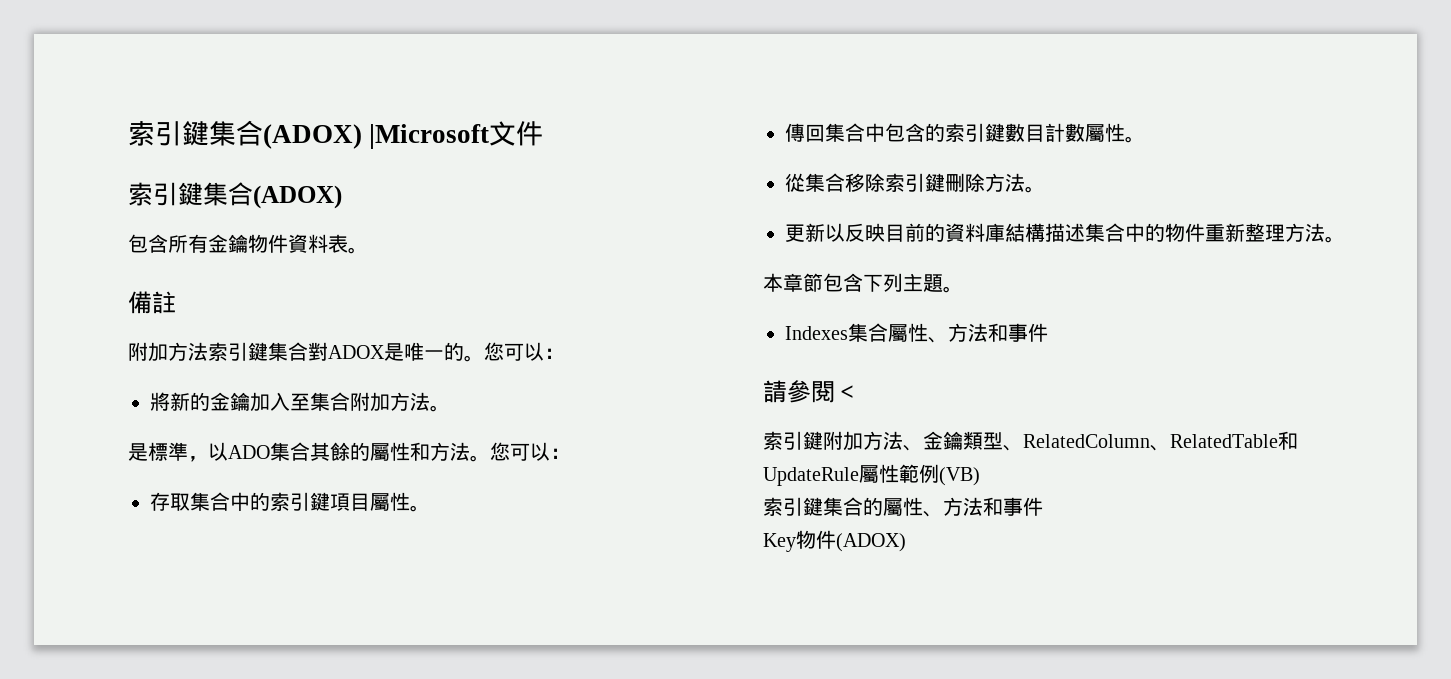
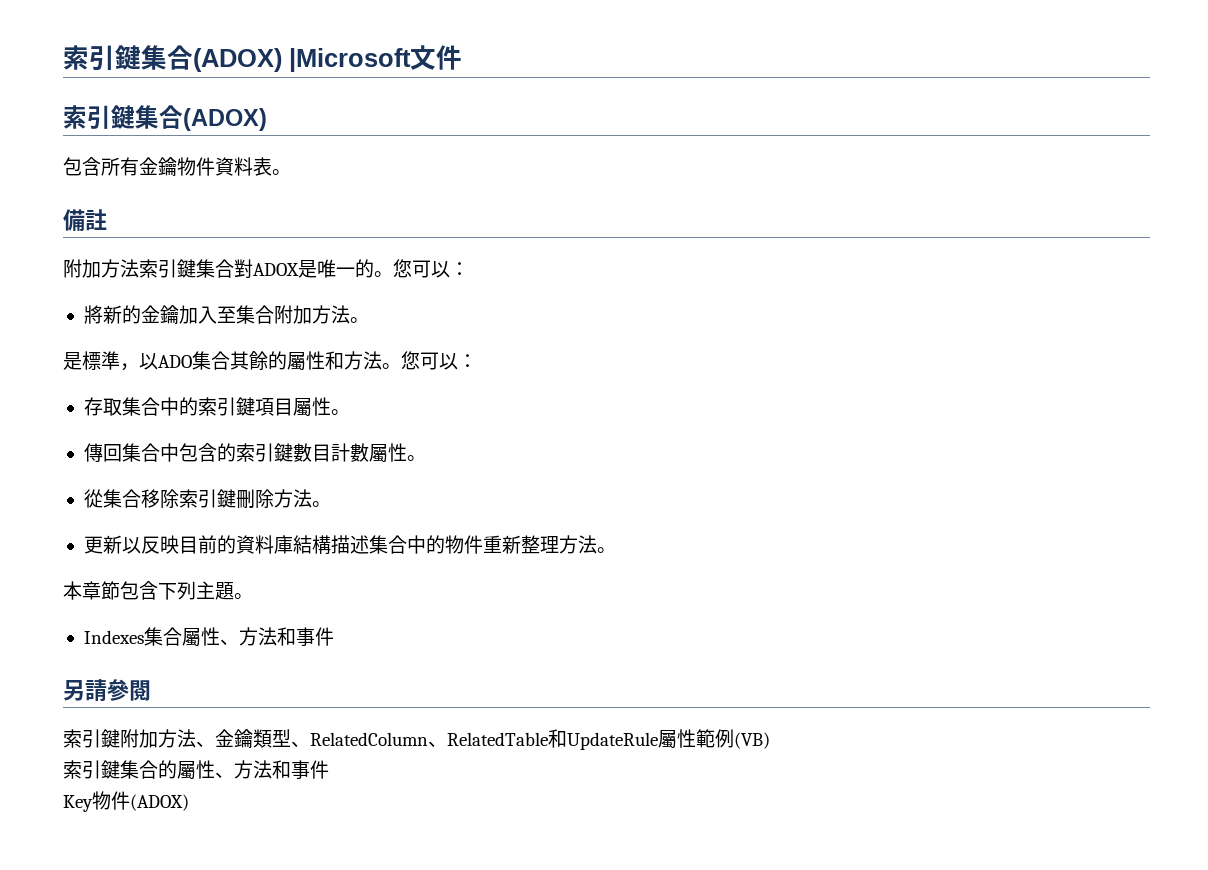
(1048, 332) none -> [63,680,85,701] 另
[835,385,859,400] ＜ -> (151, 690) none

